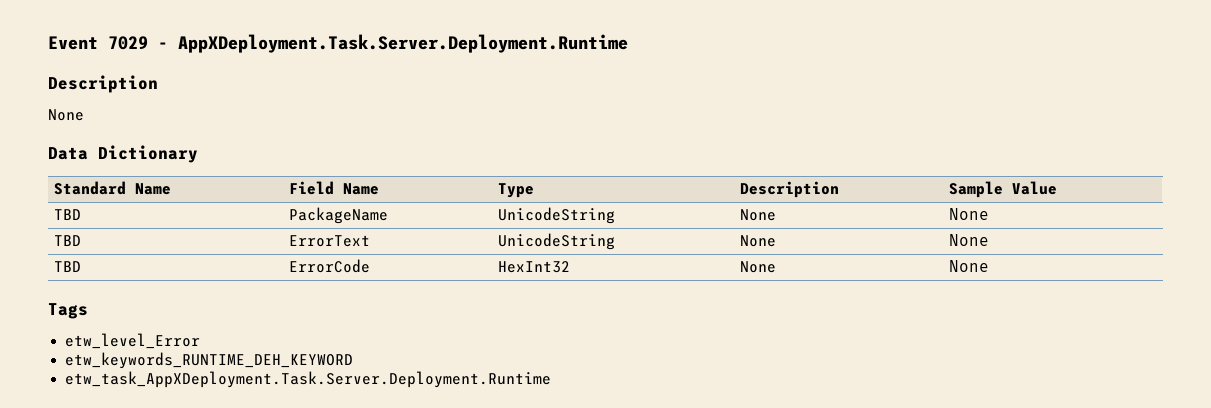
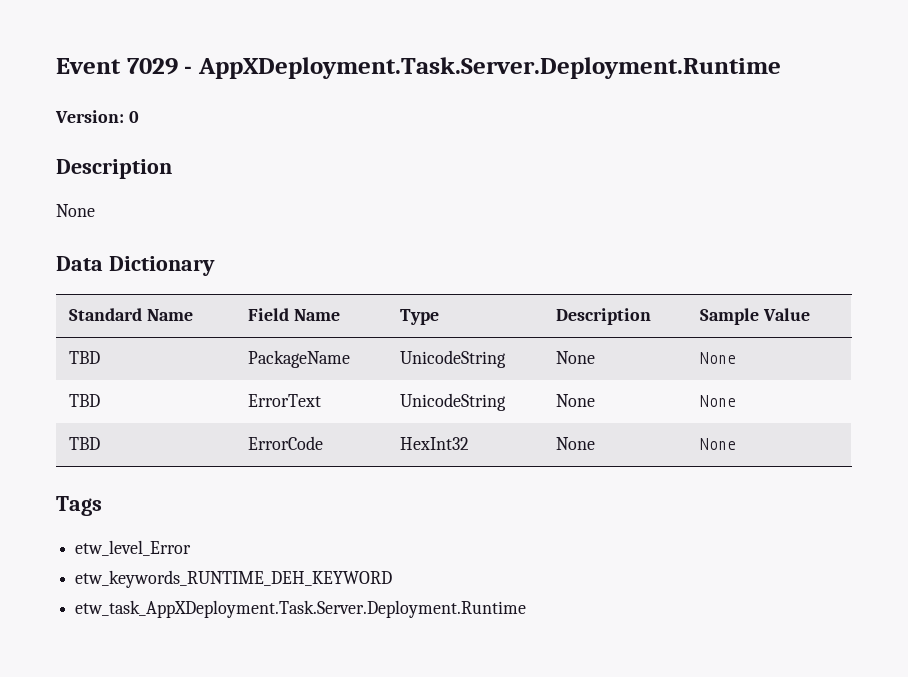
(628, 43) none -> [55,110,139,123] // Version: 0

